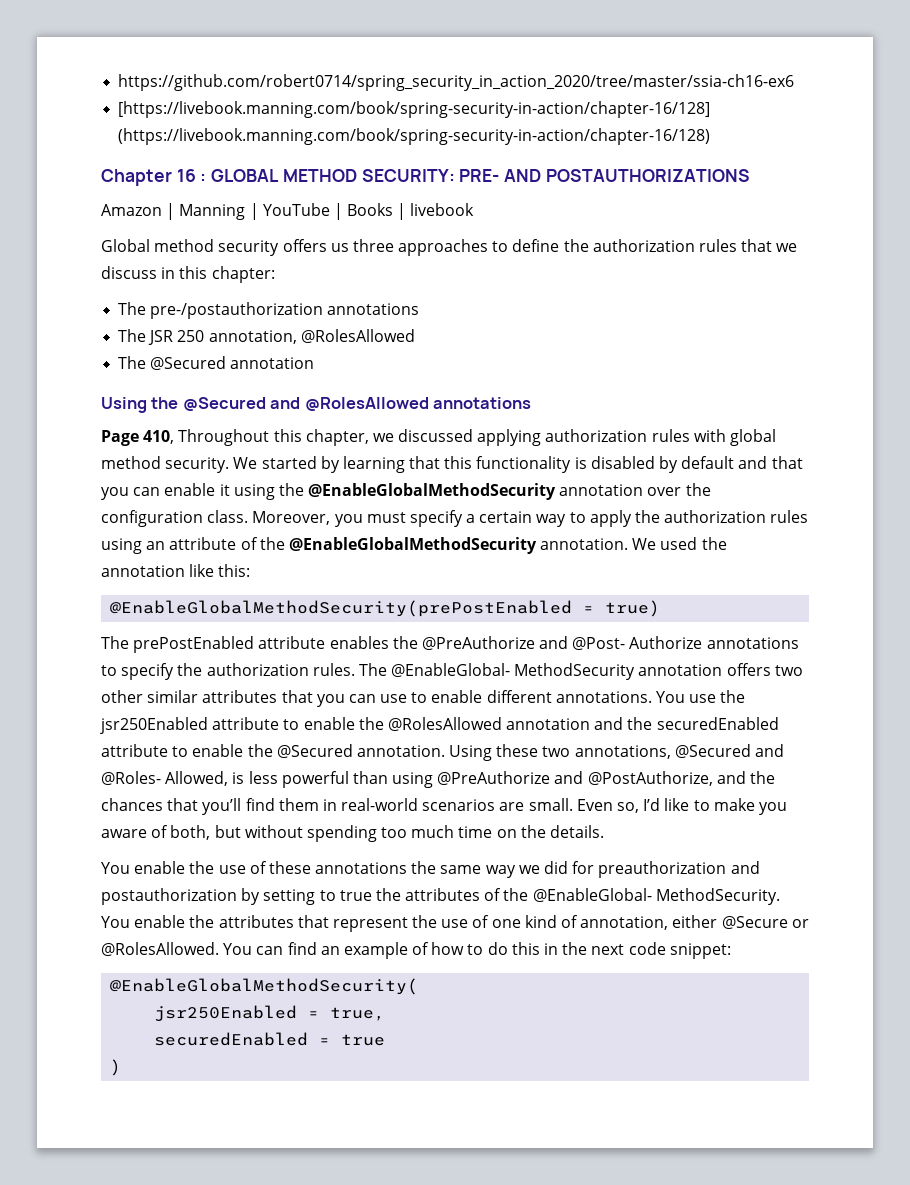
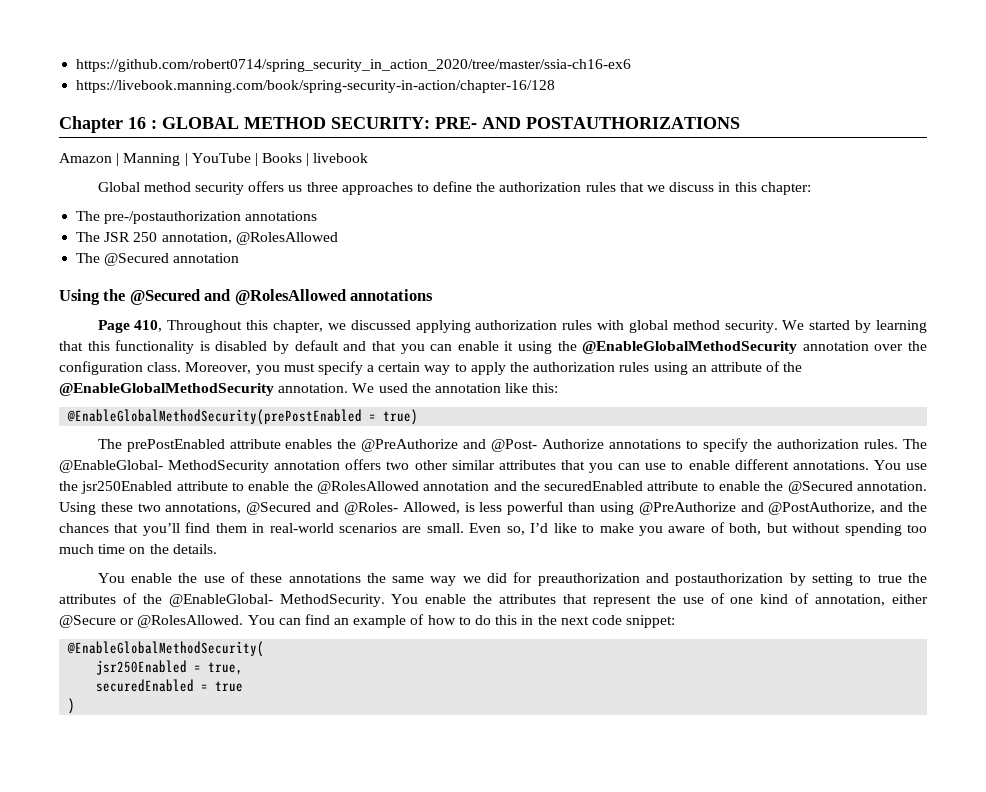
[118,101,711,118] [118,128,711,145] [https://livebook.manning.com/book/spring-security-in-action/chapter-16/128] (https://livebook.manning.com/book/spring-security-in-action/chapter-16/128) -> [76,80,556,93] https://livebook.manning.com/book/spring-security-in-action/chapter-16/128

